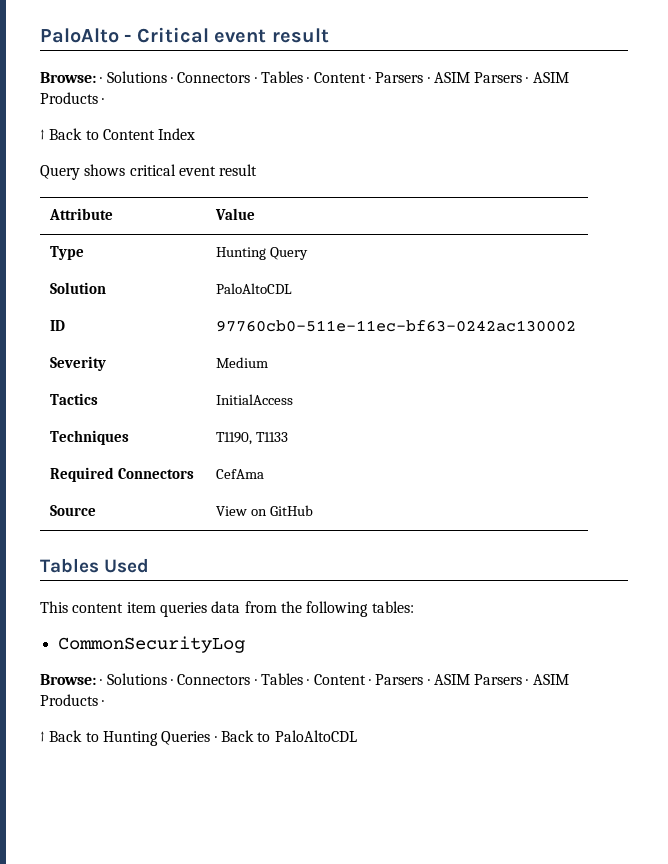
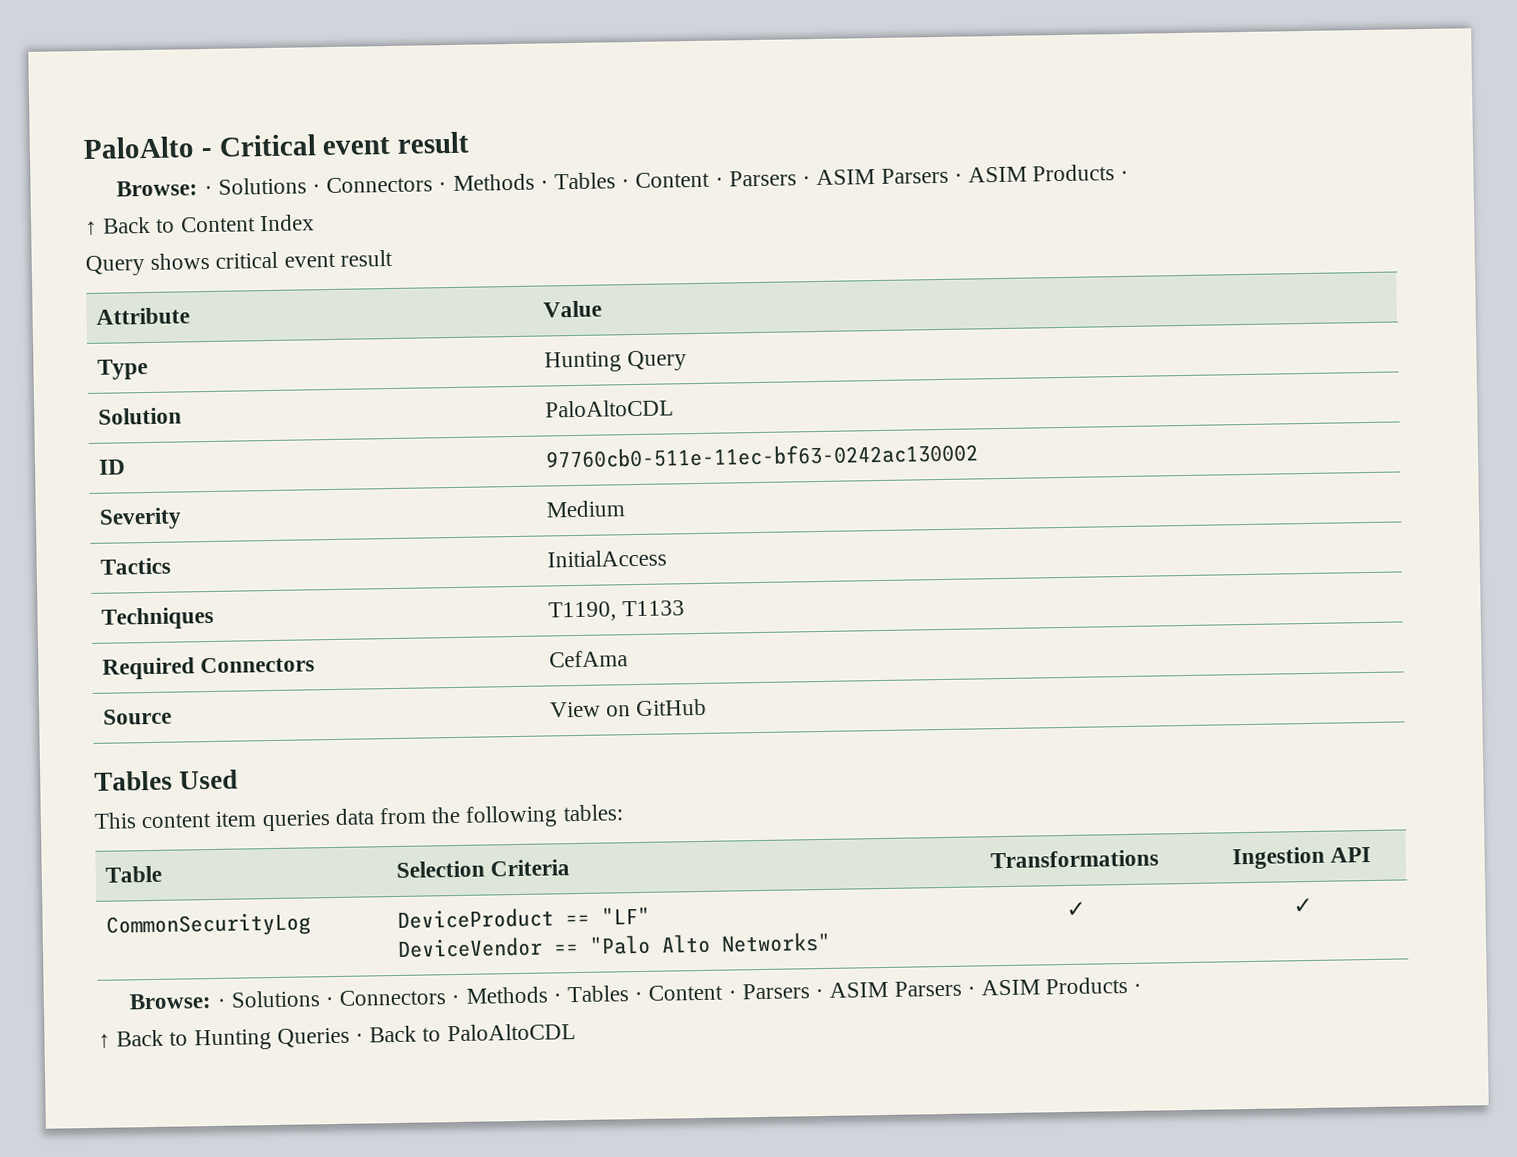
(257, 80) none -> [452,173,549,191] Methods ·
[57,636,245,653] [40,673,257,685] // CommonSecurityLog // Browse: · Solutions · Connectors · -> [105,865,163,883] [396,859,571,878] [990,849,1159,869] [1231,846,1372,870] [106,912,312,938] [397,906,651,929] [397,931,832,958] [1065,901,1086,918] [1292,897,1313,914] [129,986,562,1010] // Table | Selection Criteria | Transformations | Ingestion API // CommonSecurityLog | DeviceProduct == "LF" // DeviceVendor == "Palo Alto Networks" | ✓ | ✓ // Browse: · Solutions · Connectors · Methods ·

